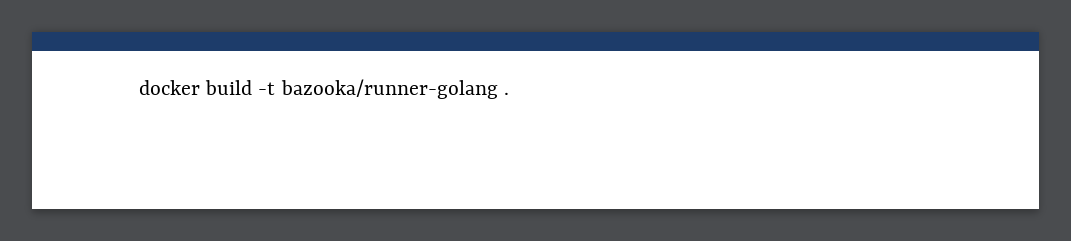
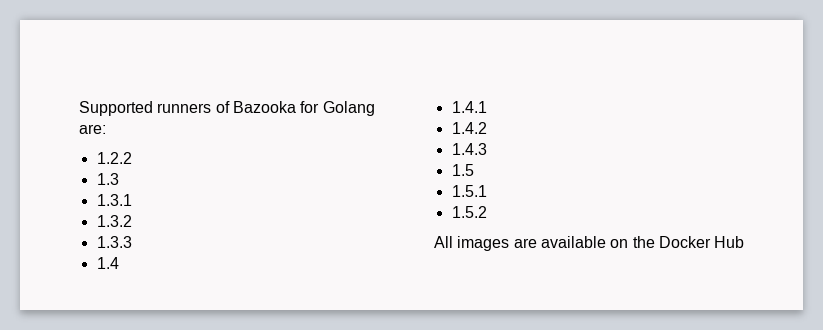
[139,79,509,99] docker build -t bazooka/runner-golang . -> [79,101,375,116] [79,124,106,134] [96,152,132,164] [96,173,119,185] [96,194,132,206] [96,215,132,227] [96,236,132,248] [96,257,119,269] [451,101,487,113] [451,122,487,134] [451,143,487,155] [451,164,474,176] [451,185,487,197] [451,206,487,218] [434,236,745,251] Supported runners of Bazooka for Golang are: // 1.2.2 // 1.3 // 1.3.1 // 1.3.2 // 1.3.3 // 1.4 // 1.4.1 // 1.4.2 // 1.4.3 // 1.5 // 1.5.1 // 1.5.2 // All images are available on the Docker Hub

